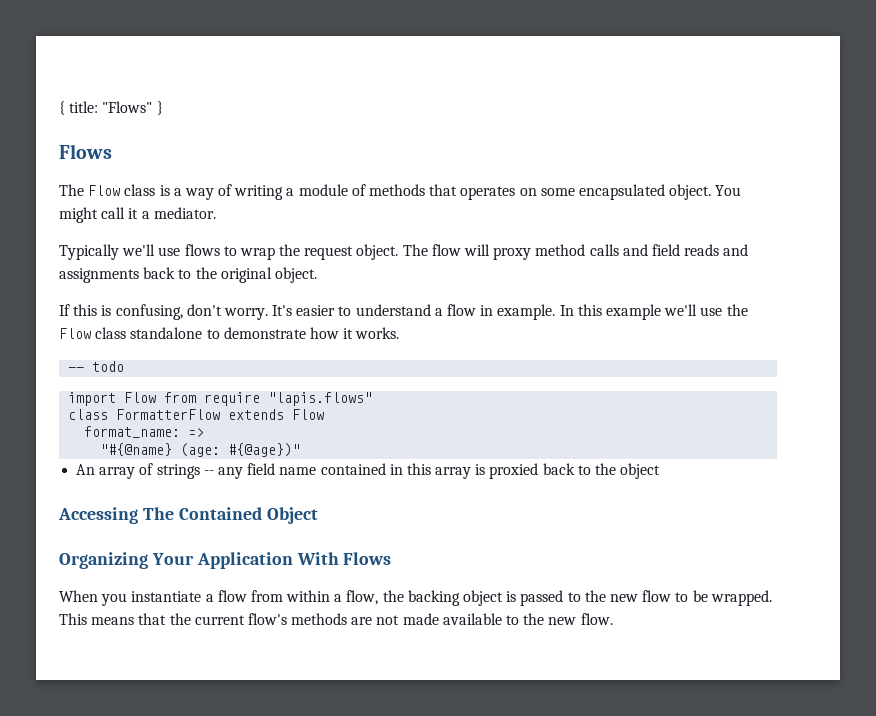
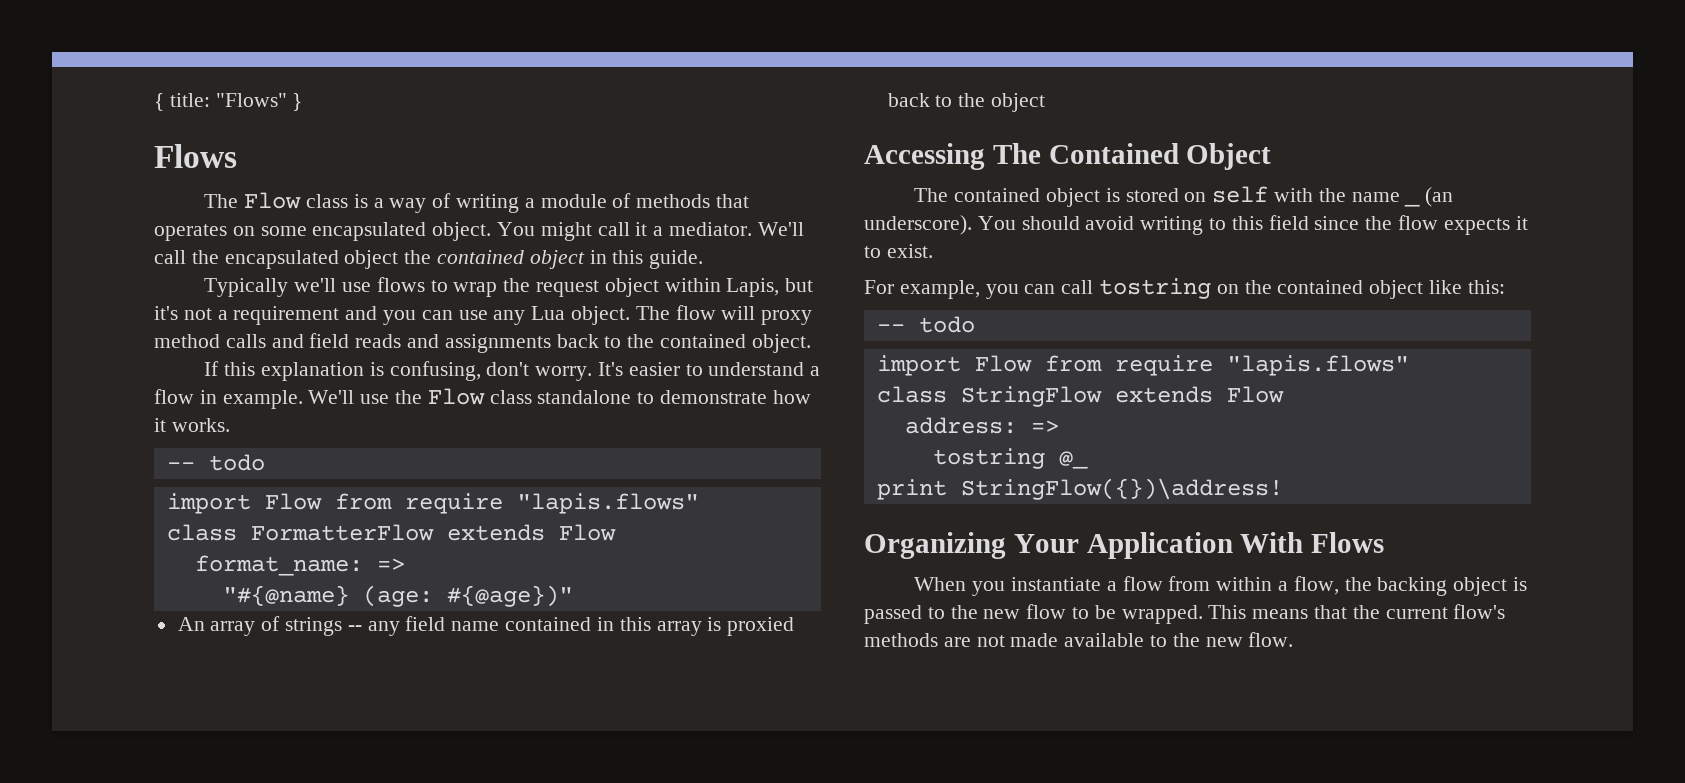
(216, 213) none -> [757,222,804,236] [154,250,704,269] We'll call the encapsulated object the contained object in this guide.
(354, 253) none -> [604,278,814,297] [154,306,566,325] object within Lapis, but it's not a requirement and you can use any Lua
[220,267,272,283] original -> [660,334,747,348] contained
(98, 310) none -> [260,362,364,381] explanation
[559,304,698,320] In this example we'll -> [308,390,355,404] We'll
(318, 515) none -> [914,186,1400,207] [1404,187,1454,207] [864,215,1528,235] [864,244,933,258] [864,278,1505,299] [876,316,975,333] [876,355,1409,376] [876,386,1284,407] [904,417,1059,434] [932,448,1088,469] [876,478,1283,500] // The contained object is stored on self with the name _ (an underscore). You should avoid writing to this field since the flow expects it to exist. // For example, you can call tostring on the contained object like this: // -- todo // import Flow from require "lapis.flows" // class StringFlow extends Flow // address: => // tostring @_ // print StringFlow({})\address!

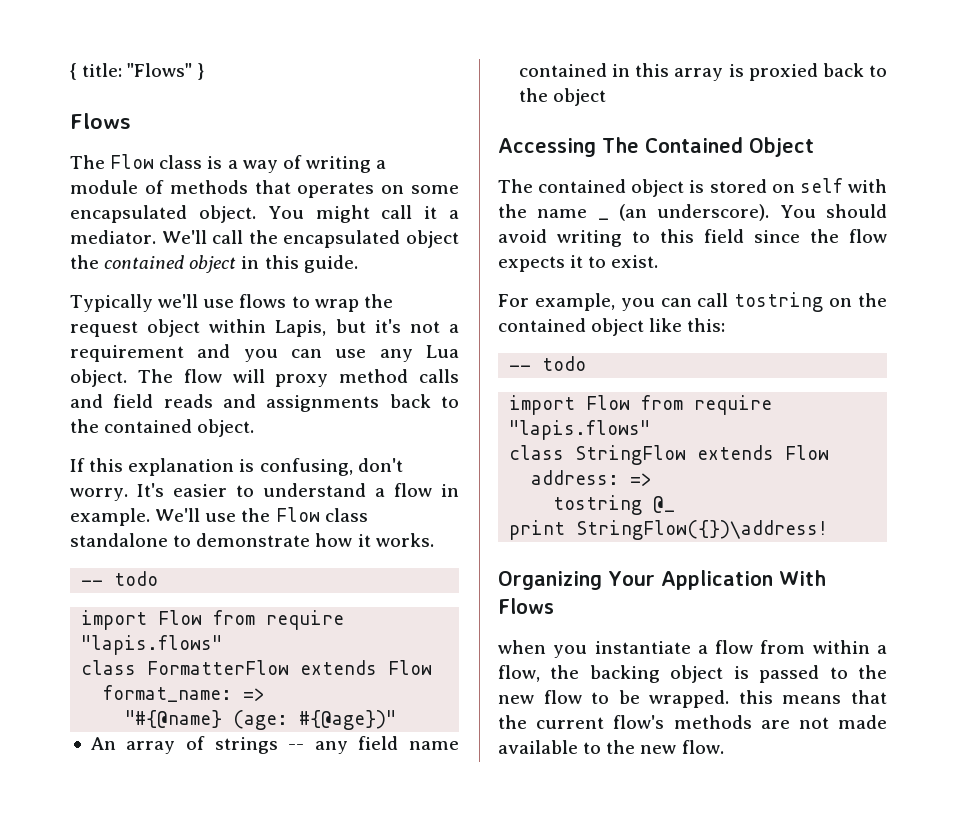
[914,577,967,591] When -> [498,640,546,654] when
[1208,605,1247,619] This -> [738,690,773,704] this

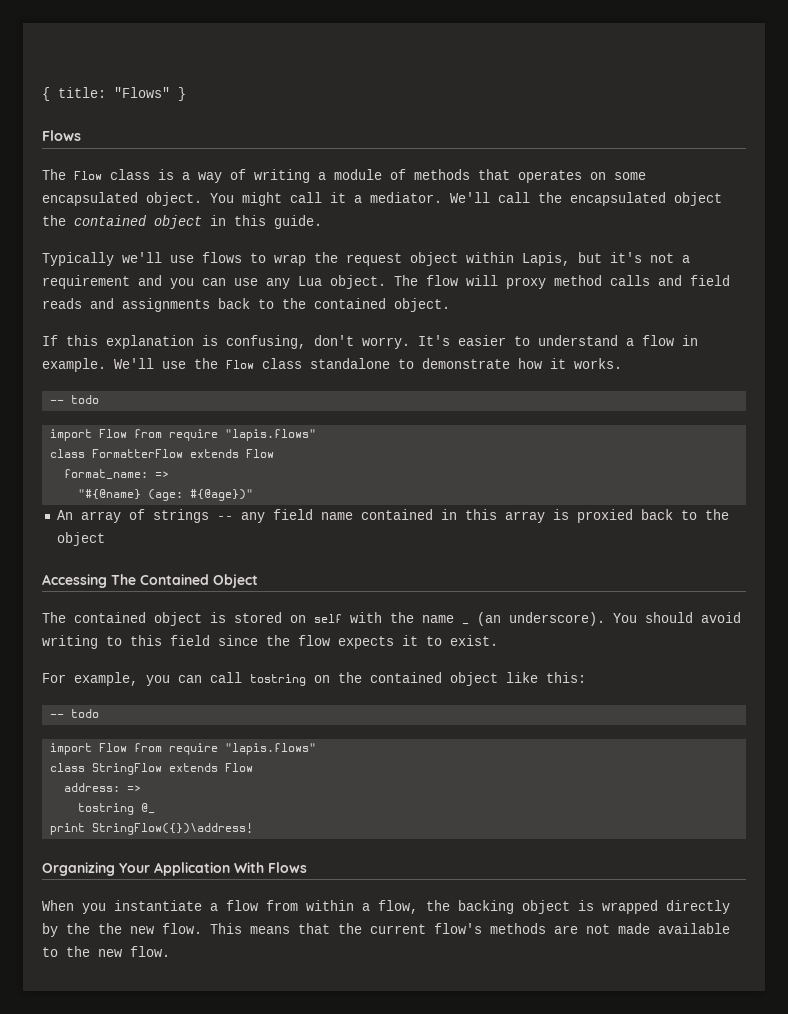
[498,640,546,654] when -> [42,900,74,911] When
[759,665,887,683] [498,690,773,708] passed to the new flow to be wrapped. this -> [602,900,730,914] [42,923,242,937] wrapped directly by the the new flow. This

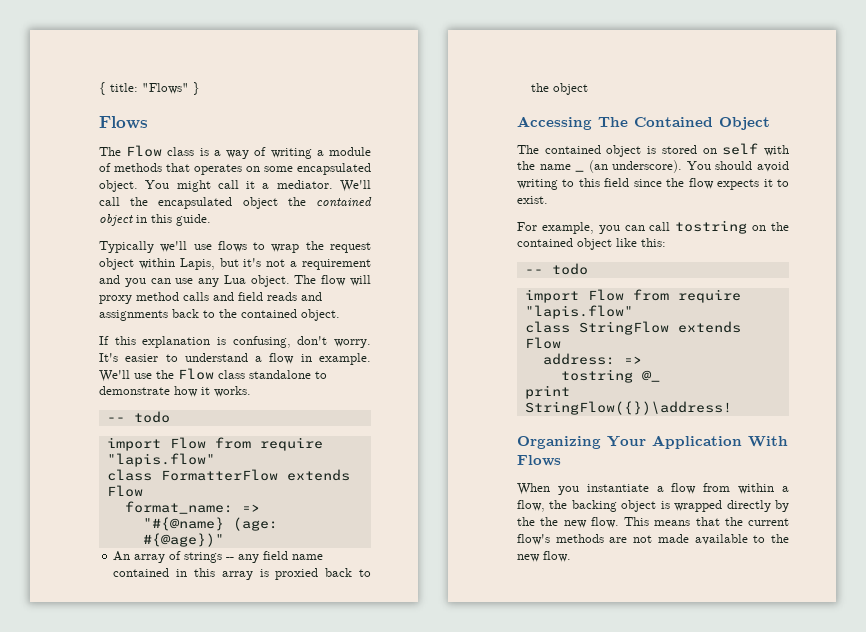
[225,429,317,441] "lapis.flows" -> [106,453,215,467] "lapis.flow"
[225,743,317,755] "lapis.flows" -> [524,305,633,319] "lapis.flow"

